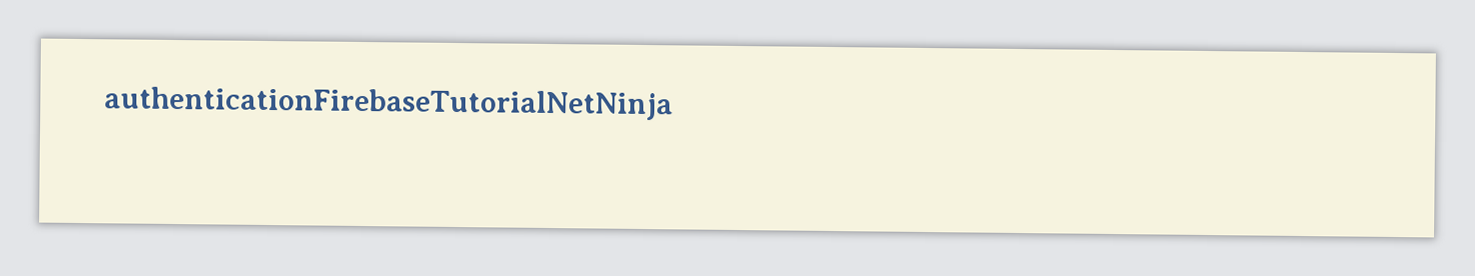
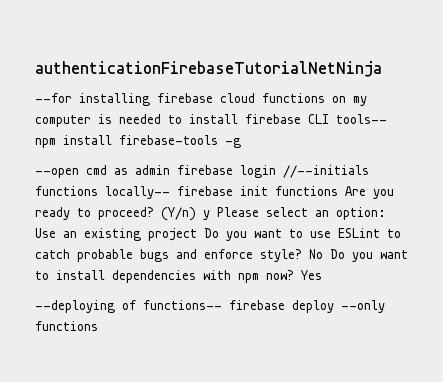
(673, 103) none -> [35,93,367,106] [35,114,387,127] [35,135,241,148] [35,165,369,178] [35,186,394,199] [35,207,386,221] [35,228,401,241] [35,249,408,262] [35,270,322,283] [35,300,385,313] [35,321,98,331] // --for installing firebase cloud functions on my computer is needed to install firebase CLI tools-- npm install firebase-tools -g // --open cmd as admin firebase login //--initials functions locally-- firebase init functions Are you ready to proceed? (Y/n) y Please select an option: Use an existing project Do you want to use ESLint to catch probable bugs and enforce style? No Do you want to install dependencies with npm now? Yes // --deploying of functions-- firebase deploy --only functions

